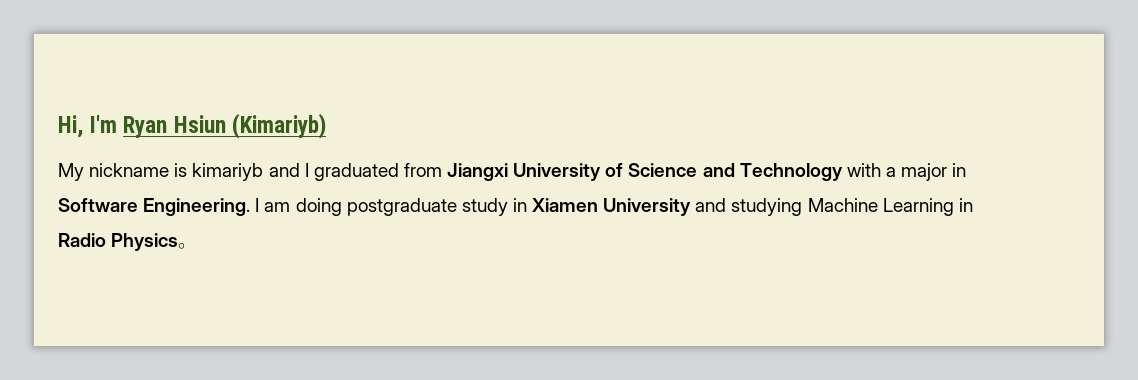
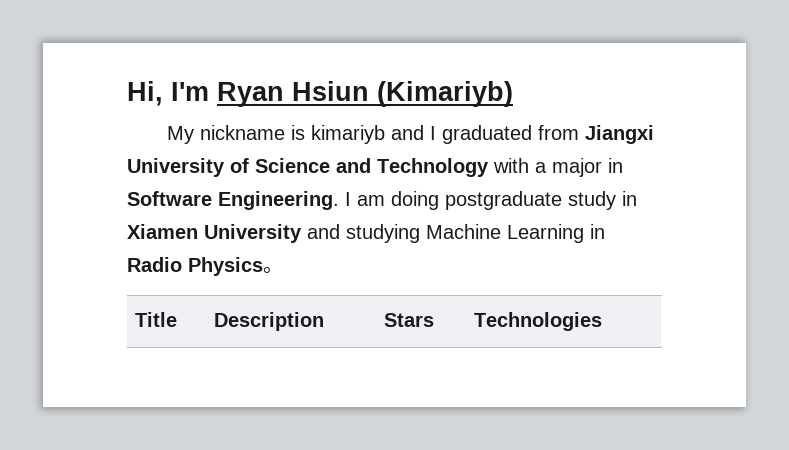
(198, 246) none -> [135,312,178,327] [214,312,325,331] [384,313,435,327] [474,312,603,331] // Title | Description | Stars | Technologies

